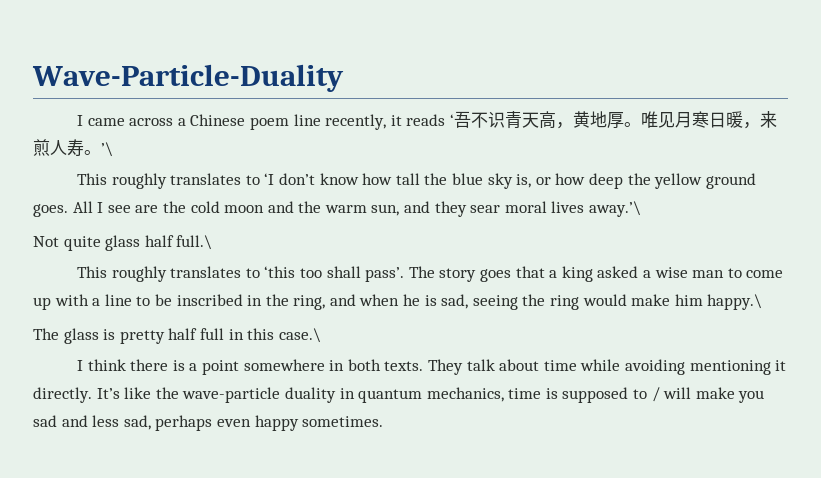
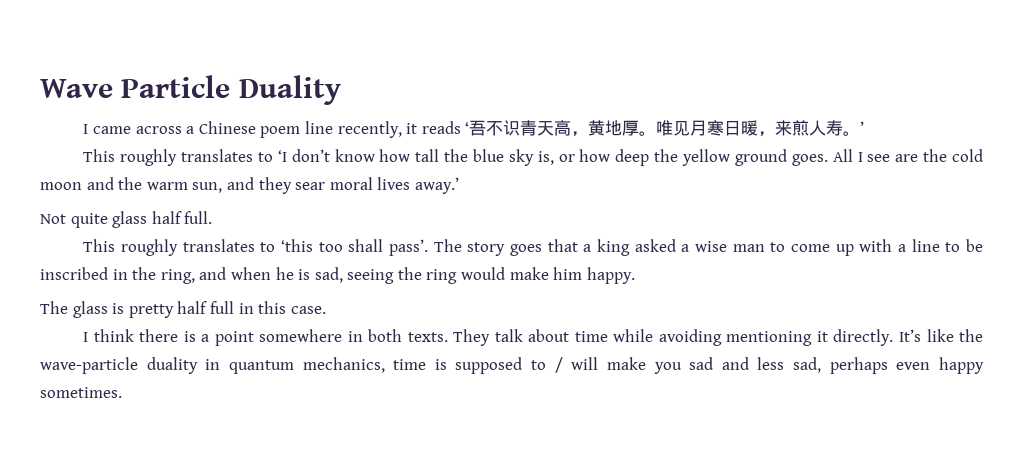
[32,64,344,92] Wave-Particle-Duality -> [40,75,341,105] Wave Particle Duality
[101,142,113,157] ’\ -> [860,121,865,134] ’
[589,201,642,217] away.’\ -> [414,177,459,194] away.’
[176,235,213,250] full.\ -> [184,211,213,224] full.
[707,294,763,310] happy.\ -> [586,267,635,284] happy.
[278,328,321,343] case.\ -> [290,306,326,314] case.

